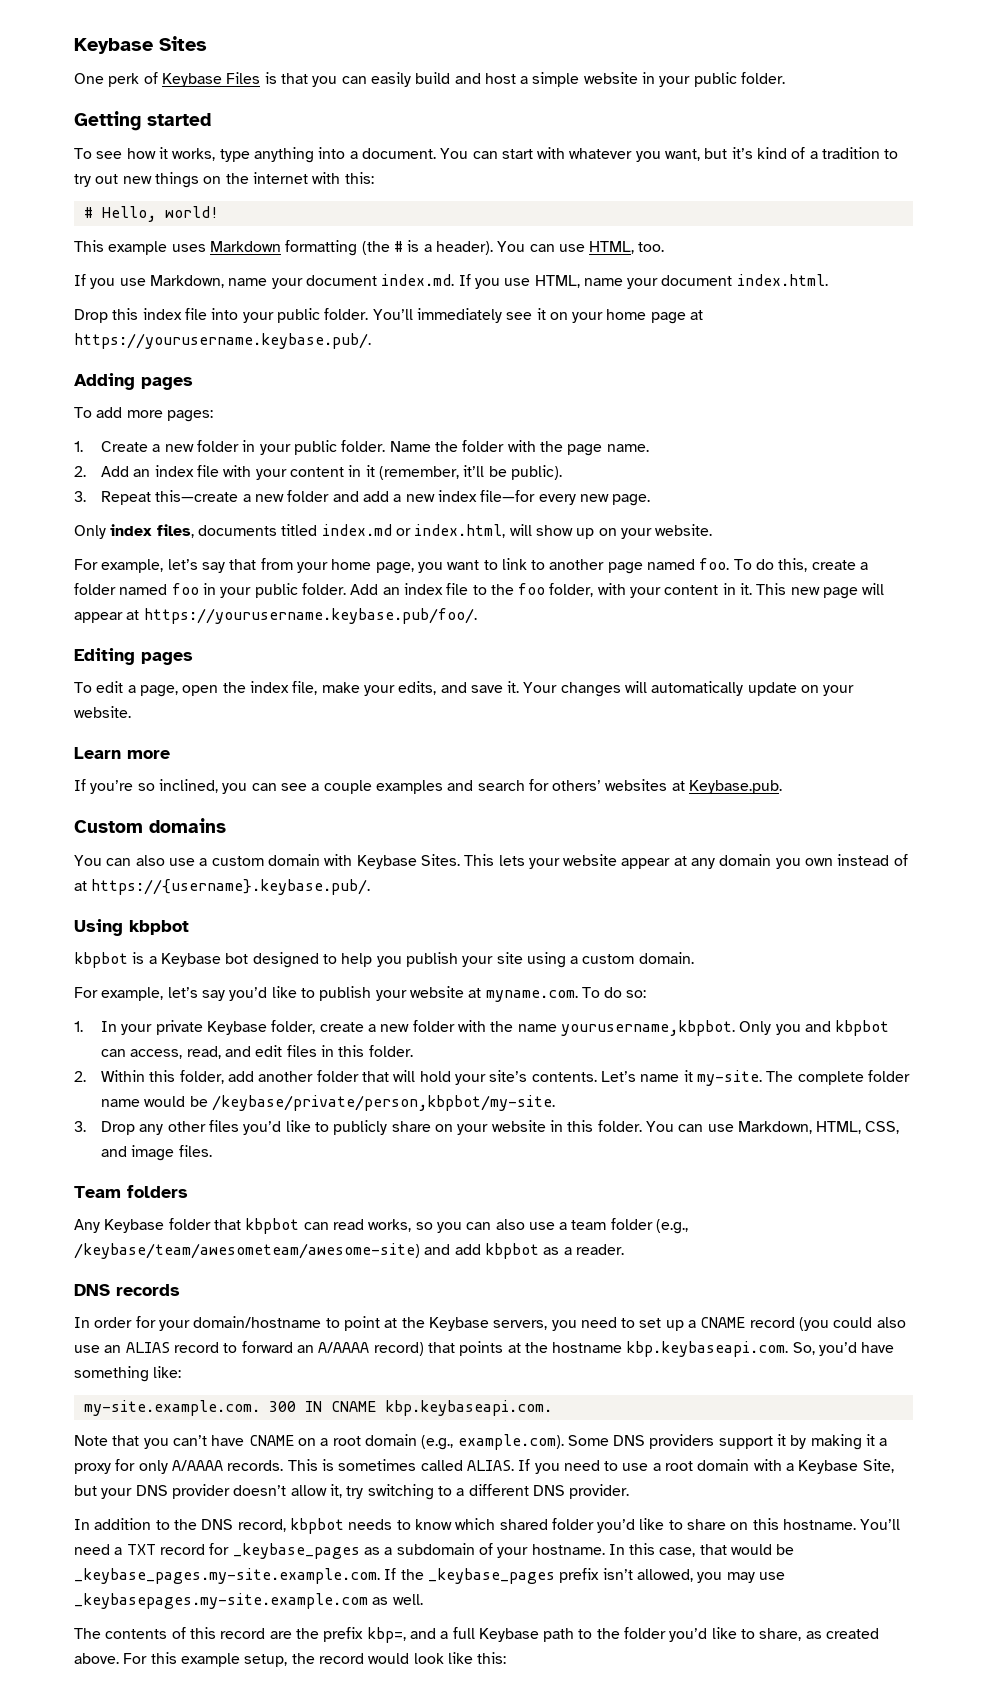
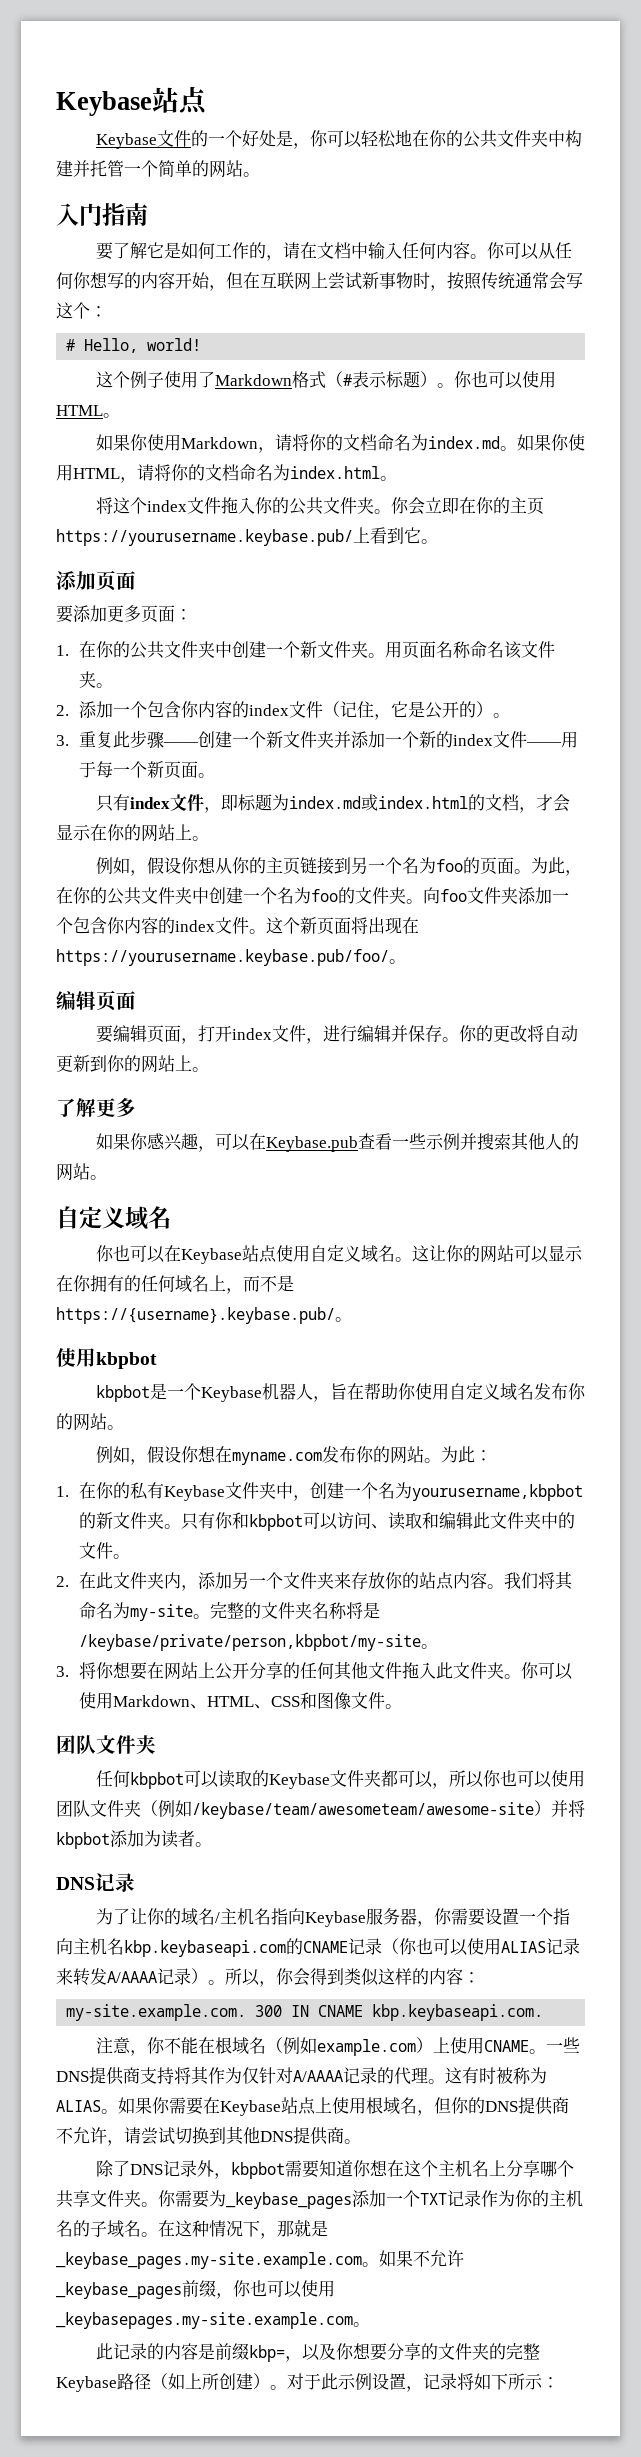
[74,36,207,54] [74,72,786,87] [74,111,211,131] [74,147,899,163] [74,172,374,188] [83,206,219,222] [74,240,665,256] [74,274,828,289] [74,308,704,324] [74,333,371,349] [74,373,193,390] [74,407,213,422] [74,440,649,456] [74,465,562,480] [74,490,651,506] [74,524,713,539] [74,558,869,574] [74,583,885,599] [74,608,477,624] [74,648,193,665] [74,681,855,697] [74,706,131,718] [74,747,170,759] [74,779,783,794] [74,818,226,833] [74,854,908,869] [74,879,371,895] [74,919,189,936] [74,952,694,968] [74,986,647,1002] [74,1020,890,1036] [101,1045,413,1059] [74,1070,910,1086] [101,1095,556,1111] [74,1120,900,1135] [101,1145,212,1161] [74,1185,188,1198] [74,1218,689,1234] [74,1243,624,1259] [74,1284,180,1296] [74,1316,906,1331] [74,1341,895,1357] [74,1366,182,1382] Keybase Sites // One perk of Keybase Files is that you can easily build and host a simple website in your public folder. // Getting started // To see how it works, type anything into a document. You can start with whatever you want, but it’s kind of a tradition to try out new things on the internet with this: // # Hello, world! // This example uses Markdown formatting (the # is a header). You can use HTML, too. // If you use Markdown, name your document index.md. If you use HTML, name your document index.html. // Drop this index file into your public folder. You’ll immediately see it on your home page at https://yourusername.keybase.pub/. // Adding pages // To add more pages: // 1. Create a new folder in your public folder. Name the folder with the page name. // 2. Add an index file with your content in it (remember, it’ll be public). // 3. Repeat this—create a new folder and add a new index file—for every new page. // Only index files, documents titled index.md or index.html, will show up on your website. // For example, let’s say that from your home page, you want to link to another page named foo. To do this, create a folder named foo in your public folder. Add an index file to the foo folder, with your content in it. This new page will appear at https://yourusername.keybase.pub/foo/. // Editing pages // To edit a page, open the index file, make your edits, and save it. Your changes will automatically update on your website. // Learn more // If you’re so inclined, you can see a couple examples and search for others’ websites at Keybase.pub. // Custom domains // You can also use a custom domain with Keybase Sites. This lets your website appear at any domain you own instead of at https://{username}.keybase.pub/. // Using kbpbot // kbpbot is a Keybase bot designed to help you publish your site using a custom domain. // For example, let’s say you’d like to publish your website at myname.com. To do so: // 1. In your private Keybase folder, create a new folder with the name yourusername,kbpbot. Only you and kbpbot can access, read, and edit files in this folder. // 2. Within this folder, add another folder that will hold your site’s contents. Let’s name it my-site. The complete folder name would be /keybase/private/person,kbpbot/my-site. // 3. Drop any other files you’d like to publicly share on your website in this folder. You can use Markdown, HTML, CSS, and image files. // Team folders // Any Keybase folder that kbpbot can read works, so you can also use a team folder (e.g., /keybase/team/awesometeam/awesome-site) and add kbpbot as a reader. // DNS records // In order for your domain/hostname to point at the Keybase servers, you need to set up a CNAME record (you could also use an ALIAS record to forward an A/AAAA record) that points at the hostname kbp.keybaseapi.com. So, you’d have something like: -> [56,86,207,116] [95,130,582,149] [56,160,260,178] [56,203,148,226] [95,242,572,261] [56,272,583,291] [56,302,107,319] [66,338,202,353] [95,371,556,389] [56,405,120,418] [95,434,585,453] [56,464,397,483] [95,497,544,515] [56,527,438,546] [56,570,136,591] [56,605,192,623] [56,641,556,659] [79,671,114,688] [56,701,511,720] [56,730,579,749] [79,761,216,779] [95,794,570,813] [56,824,209,842] [95,857,582,876] [56,887,569,905] [56,917,419,935] [56,949,406,966] [56,990,136,1011] [95,1025,578,1044] [56,1055,209,1073] [56,1098,136,1117] [95,1132,579,1152] [56,1163,107,1181] [56,1206,171,1230] [95,1245,583,1264] [56,1275,294,1294] [56,1307,352,1324] [56,1348,157,1369] [95,1383,586,1402] [56,1413,124,1431] [95,1446,492,1465] [56,1482,584,1501] [79,1512,576,1531] [79,1542,131,1559] [56,1571,574,1591] [79,1602,381,1621] [79,1634,439,1651] [56,1661,574,1680] [79,1692,403,1710] [56,1735,156,1754] [95,1770,585,1789] [56,1800,585,1819] [56,1830,212,1849] [56,1873,135,1892] [95,1908,570,1927] [56,1938,580,1957] [56,1968,480,1987] Keybase站点 // Keybase文件的一个好处是，你可以轻松地在你的公共文件夹中构建并托管一个简单的网站。 // 入门指南 // 要了解它是如何工作的，请在文档中输入任何内容。你可以从任何你想写的内容开始，但在互联网上尝试新事物时，按照传统通常会写这个： // # Hello, world! // 这个例子使用了Markdown格式（#表示标题）。你也可以使用HTML。 // 如果你使用Markdown，请将你的文档命名为index.md。如果你使用HTML，请将你的文档命名为index.html。 // 将这个index文件拖入你的公共文件夹。你会立即在你的主页https://yourusername.keybase.pub/上看到它。 // 添加页面 // 要添加更多页面： // 1.在你的公共文件夹中创建一个新文件夹。用页面名称命名该文件夹。 // 2.添加一个包含你内容的index文件（记住，它是公开的）。 // 3.重复此步骤——创建一个新文件夹并添加一个新的index文件——用于每一个新页面。 // 只有index文件，即标题为index.md或index.html的文档，才会显示在你的网站上。 // 例如，假设你想从你的主页链接到另一个名为foo的页面。为此，在你的公共文件夹中创建一个名为foo的文件夹。向foo文件夹添加一个包含你内容的index文件。这个新页面将出现在https://yourusername.keybase.pub/foo/。 // 编辑页面 // 要编辑页面，打开index文件，进行编辑并保存。你的更改将自动更新到你的网站上。 // 了解更多 // 如果你感兴趣，可以在Keybase.pub查看一些示例并搜索其他人的网站。 // 自定义域名 // 你也可以在Keybase站点使用自定义域名。这让你的网站可以显示在你拥有的任何域名上，而不是https://{username}.keybase.pub/。 // 使用kbpbot // kbpbot是一个Keybase机器人，旨在帮助你使用自定义域名发布你的网站。 // 例如，假设你想在myname.com发布你的网站。为此： // 1.在你的私有Keybase文件夹中，创建一个名为yourusername,kbpbot的新文件夹。只有你和kbpbot可以访问、读取和编辑此文件夹中的文件。 // 2.在此文件夹内，添加另一个文件夹来存放你的站点内容。我们将其命名为my-site。完整的文件夹名称将是/keybase/private/person,kbpbot/my-site。 // 3.将你想要在网站上公开分享的任何其他文件拖入此文件夹。你可以使用Markdown、HTML、CSS和图像文件。 // 团队文件夹 // 任何kbpbot可以读取的Keybase文件夹都可以，所以你也可以使用团队文件夹（例如/keybase/team/awesometeam/awesome-site）并将kbpbot添加为读者。 // DNS记录 // 为了让你的域名/主机名指向Keybase服务器，你需要设置一个指向主机名kbp.keybaseapi.com的CNAME记录（你也可以使用ALIAS记录来转发A/AAAA记录）。所以，你会得到类似这样的内容：
[74,1434,888,1450] [74,1459,894,1474] [74,1484,630,1500] [74,1518,901,1534] [74,1543,795,1559] [74,1568,785,1584] [74,1593,423,1609] [74,1627,880,1643] [74,1652,507,1667] Note that you can’t have CNAME on a root domain (e.g., example.com). Some DNS providers support it by making it a proxy for only A/AAAA records. This is sometimes called ALIAS. If you need to use a root domain with a Keybase Site, but your DNS provider doesn’t allow it, try switching to a different DNS provider. // In addition to the DNS record, kbpbot needs to know which shared folder you’d like to share on this hostname. You’ll need a TXT record for _keybase_pages as a subdomain of your hostname. In this case, that would be _keybase_pages.my-site.example.com. If the _keybase_pages prefix isn’t allowed, you may use _keybasepages.my-site.example.com as well. // The contents of this record are the prefix kbp=, and a full Keybase path to the folder you’d like to share, as created above. For this example setup, the record would look like this: -> [95,2037,580,2056] [56,2066,547,2085] [56,2097,569,2116] [56,2126,361,2146] [95,2160,574,2179] [56,2190,583,2209] [56,2219,328,2239] [56,2250,464,2269] [56,2280,335,2299] [56,2312,370,2329] [95,2343,540,2362] [56,2373,559,2392] 注意，你不能在根域名（例如example.com）上使用CNAME。一些DNS提供商支持将其作为仅针对A/AAAA记录的代理。这有时被称为ALIAS。如果你需要在Keybase站点上使用根域名，但你的DNS提供商不允许，请尝试切换到其他DNS提供商。 // 除了DNS记录外，kbpbot需要知道你想在这个主机名上分享哪个共享文件夹。你需要为_keybase_pages添加一个TXT记录作为你的主机名的子域名。在这种情况下，那就是_keybase_pages.my-site.example.com。如果不允许_keybase_pages前缀，你也可以使用_keybasepages.my-site.example.com。 // 此记录的内容是前缀kbp=，以及你想要分享的文件夹的完整Keybase路径（如上所创建）。对于此示例设置，记录将如下所示：

